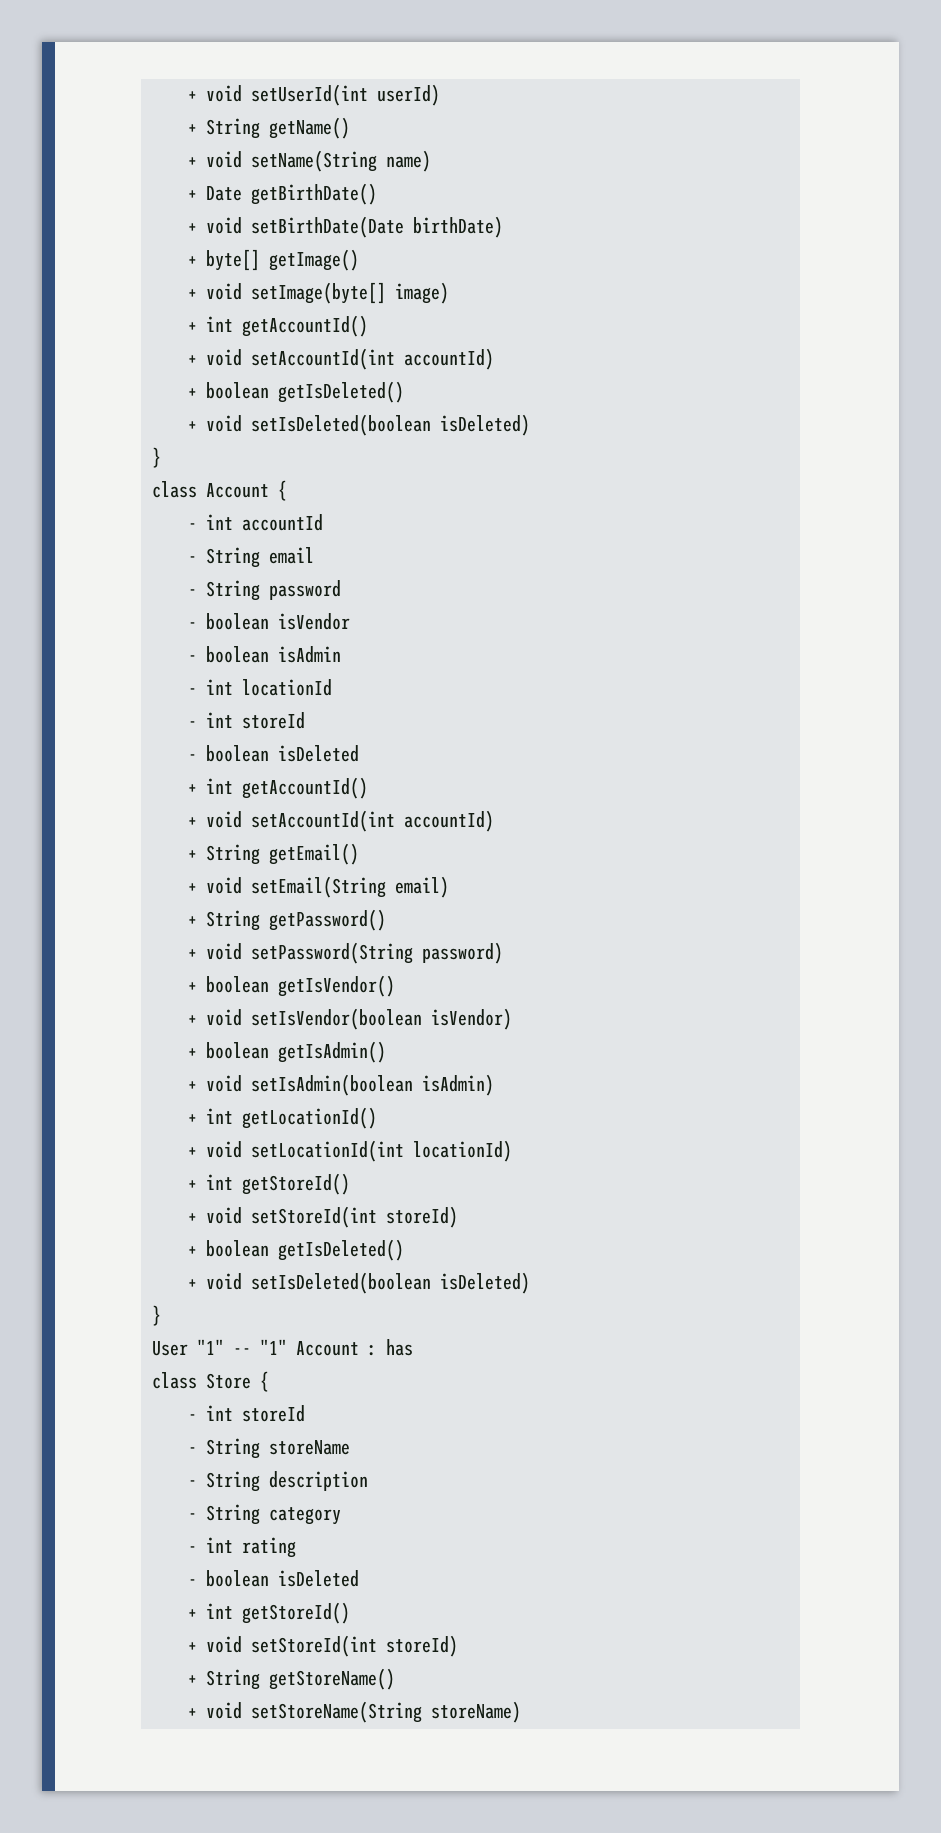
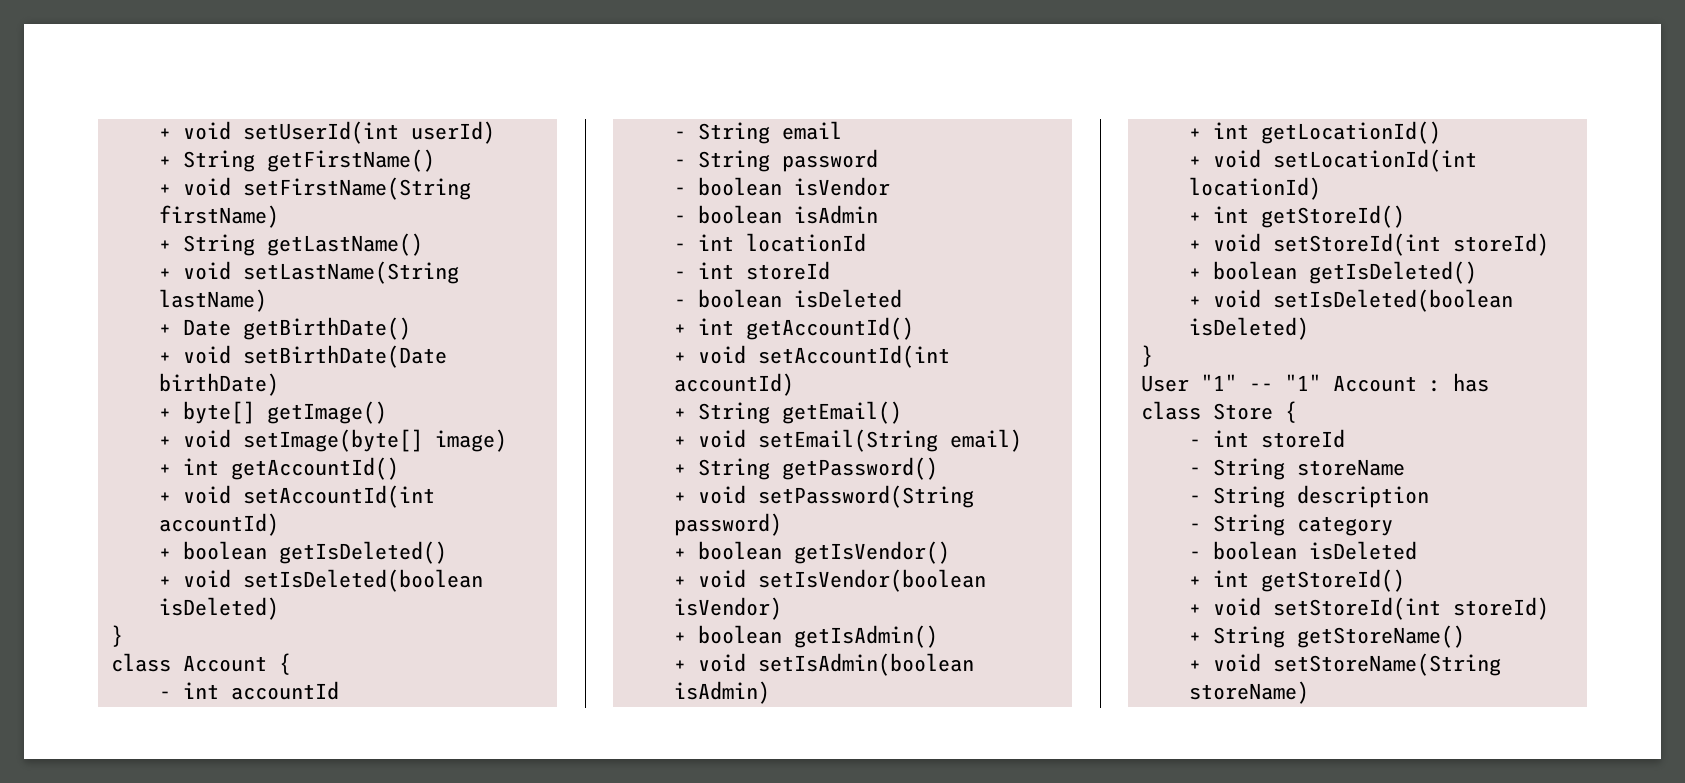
[269,117,351,139] [188,150,432,172] getName() // + void setName(String name) -> [267,149,436,172] [159,177,472,200] [159,205,280,228] [159,233,424,256] [159,261,460,284] [159,289,268,312] getFirstName() // + void setFirstName(String firstName) // + String getLastName() // + void setLastName(String lastName)
[188,1537,297,1558] // - int rating -> (1394, 526) none

